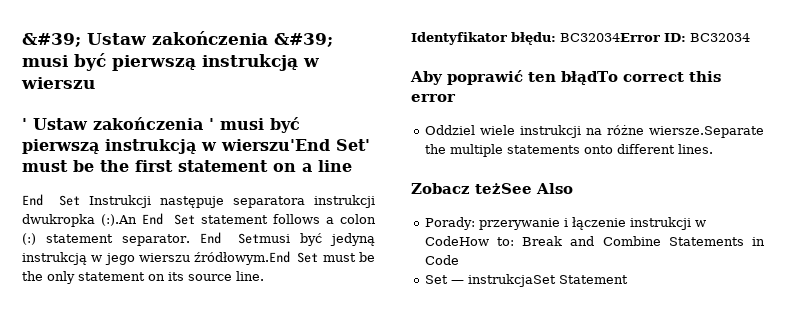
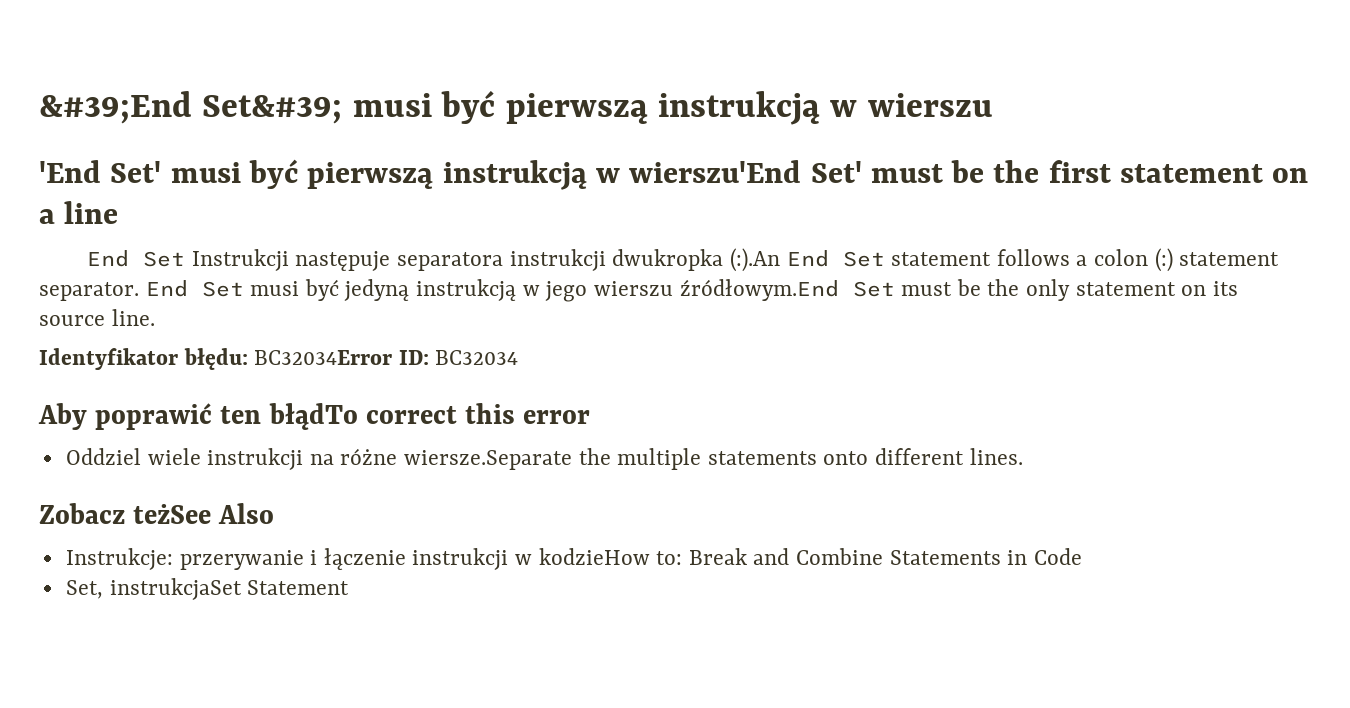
[22,31,333,47] &#39; Ustaw zakończenia &#39; -> [39,91,343,124] &#39;End Set&#39;
[22,117,214,130] ' Ustaw zakończenia ' -> [39,160,162,183] 'End Set'
[238,233,291,244] Setmusi -> [201,281,300,297] Set musi
[424,217,475,230] Porady: -> [65,548,173,570] Instrukcje:
[424,236,489,246] CodeHow -> [538,548,650,565] kodzieHow
[424,275,464,284] Set — -> [65,580,103,599] Set,

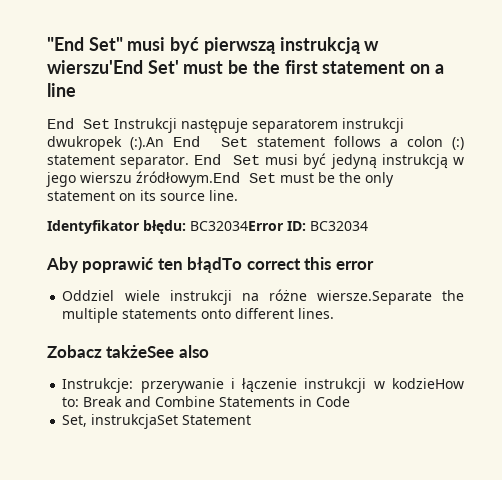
[39,90,993,125] [39,160,162,183] &#39;End Set&#39; musi być pierwszą instrukcją w wierszu // 'End Set' -> [47,37,123,51] "End Set"
[397,249,724,271] separatora instrukcji dwukropka -> [252,118,404,133] [47,136,122,151] separatorem instrukcji dwukropek
[133,503,275,524] teżSee Also -> [106,345,209,358] takżeSee also

